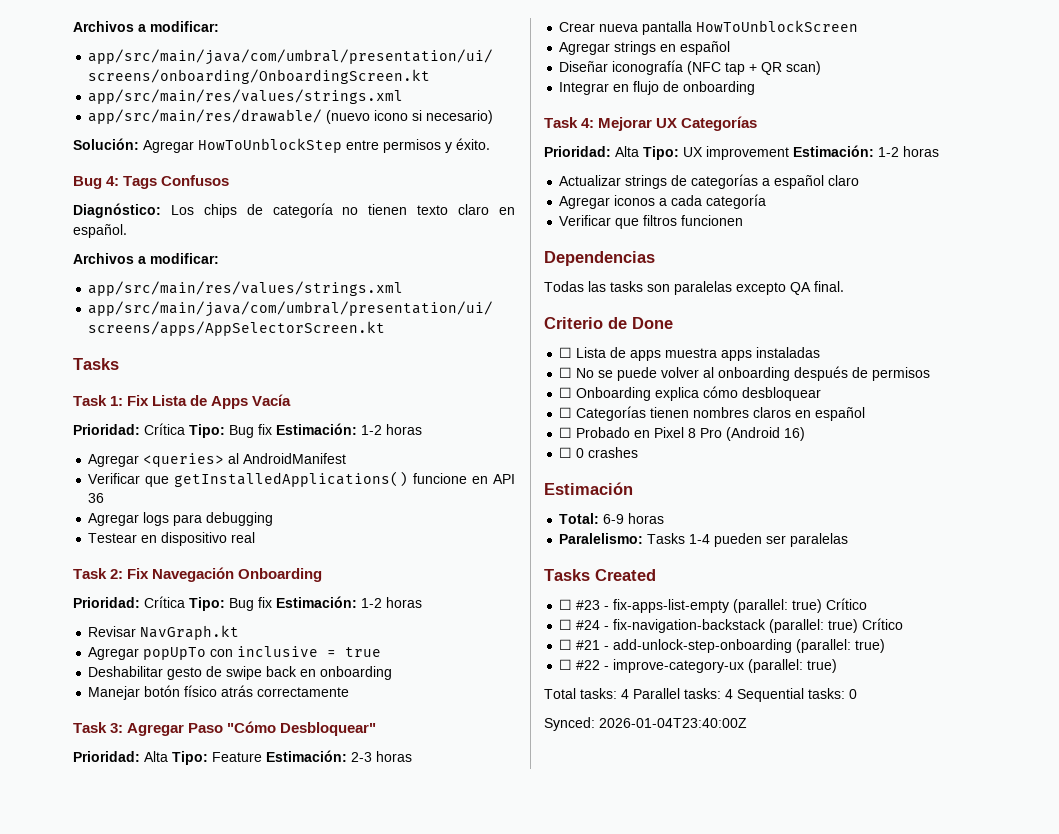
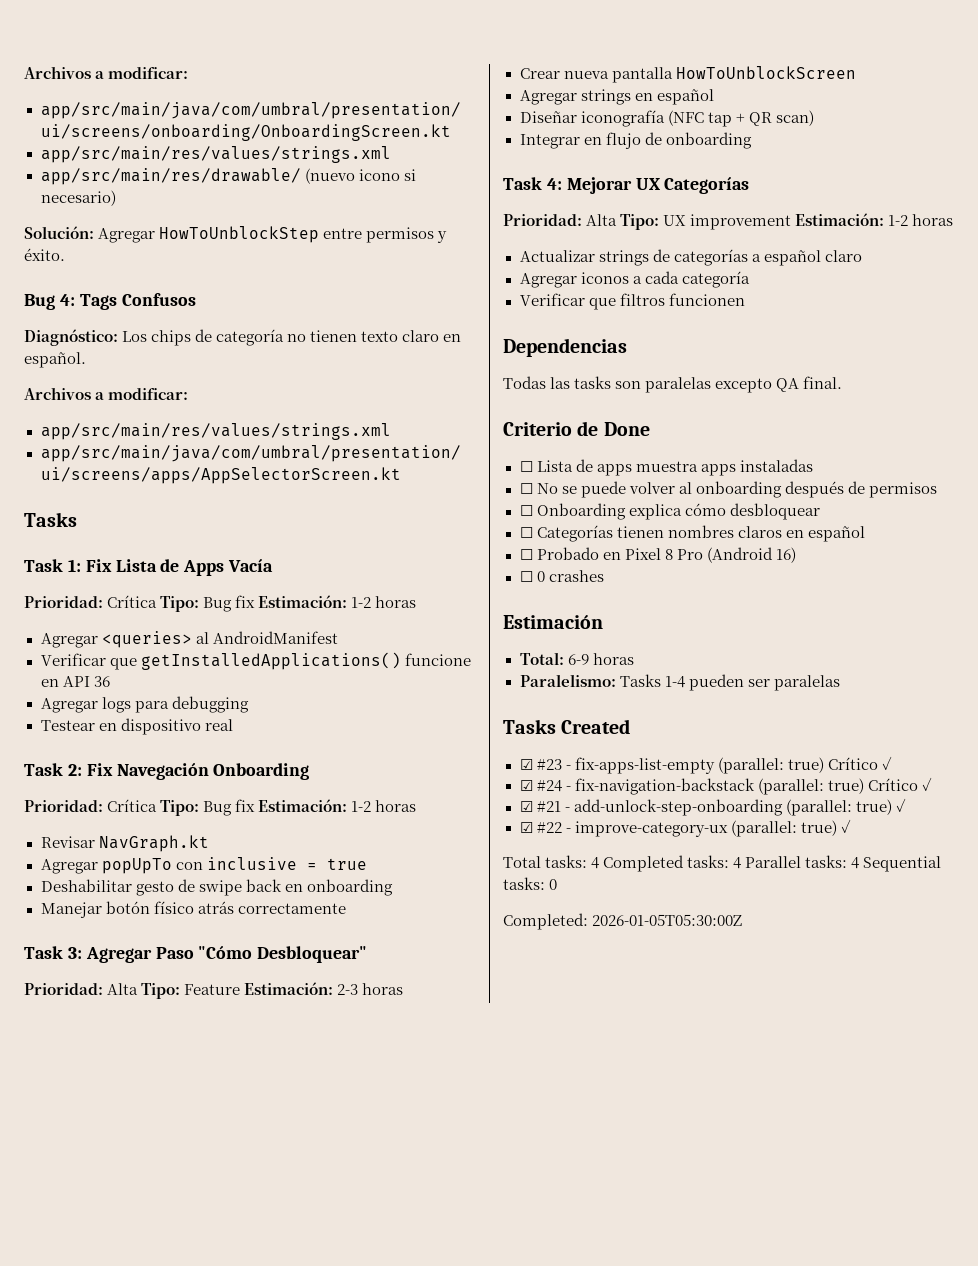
[559,599,573,610] ☐ -> [519,759,533,770] ☑
[559,619,573,630] // ☐ -> [881,756,892,770] [519,780,533,791] ✓ // ☑
[559,639,573,650] // ☐ -> [921,777,932,791] [519,801,533,812] ✓ // ☑
[559,659,573,670] // ☐ -> [895,798,906,812] [519,822,533,833] ✓ // ☑
(838, 666) none -> [840,819,851,833] ✓
(629, 694) none -> [603,855,742,872] Completed tasks: 4
[544,717,747,731] Synced: 2026-01-04T23:40:00Z -> [503,913,743,930] Completed: 2026-01-05T05:30:00Z

